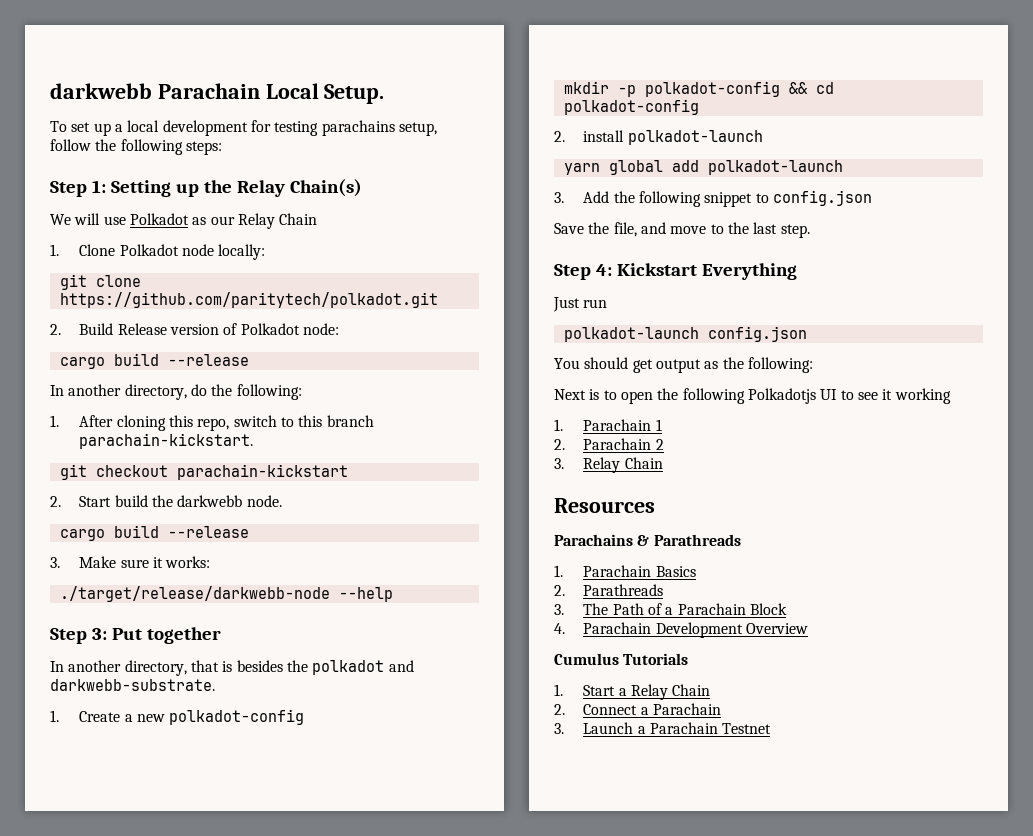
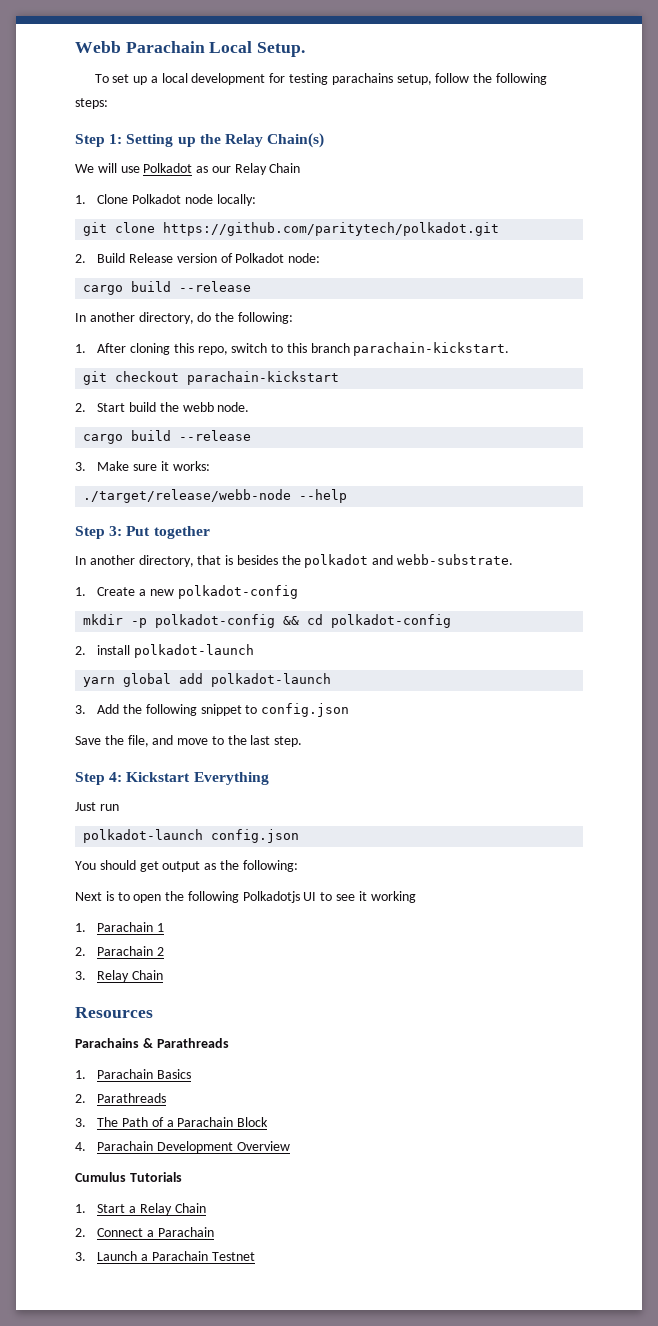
[50,83,152,99] darkwebb -> [75,41,121,53] Webb
[177,495,243,507] darkwebb -> [182,402,214,412] webb
[59,586,330,602] ./target/release/darkwebb-node -> [83,489,292,503] ./target/release/webb-node
[50,679,215,691] darkwebb-substrate. -> [397,554,514,565] webb-substrate.

